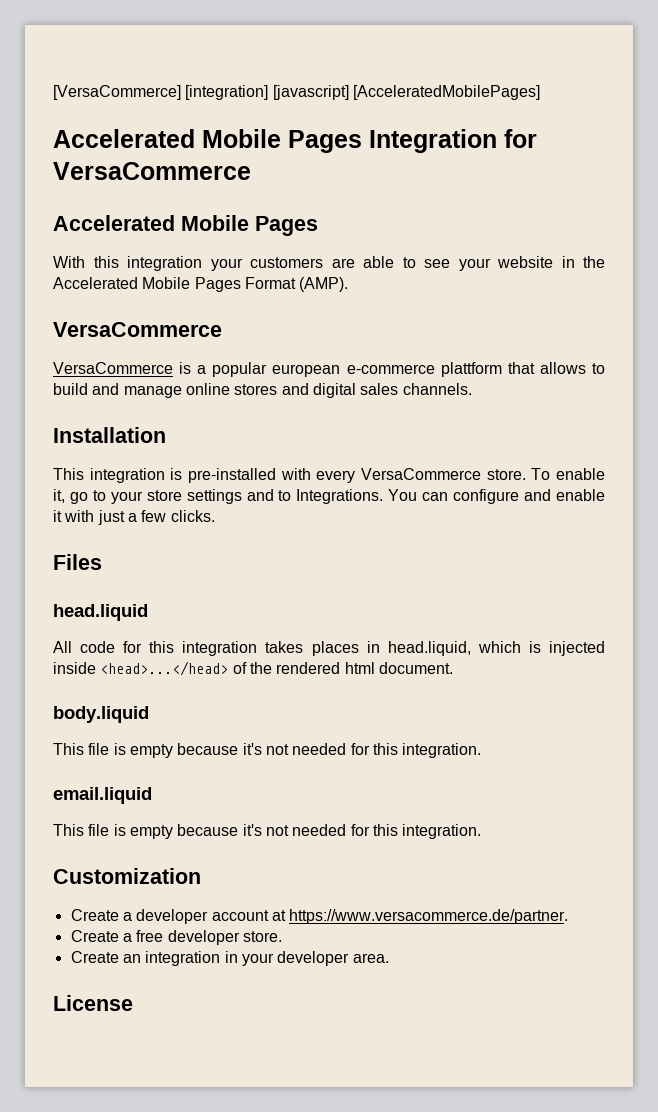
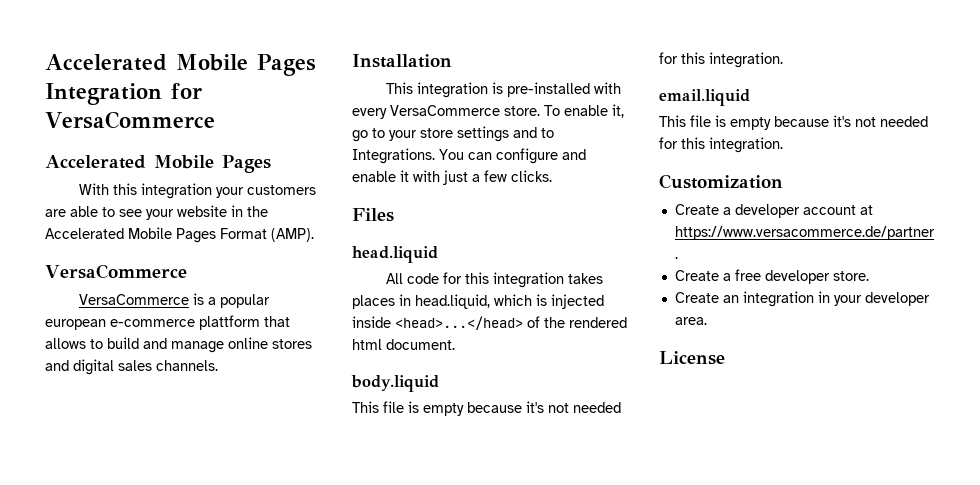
[53,85,540,100] [VersaCommerce] [integration] [javascript] [AcceleratedMobilePages] // -> (45, 62) none

